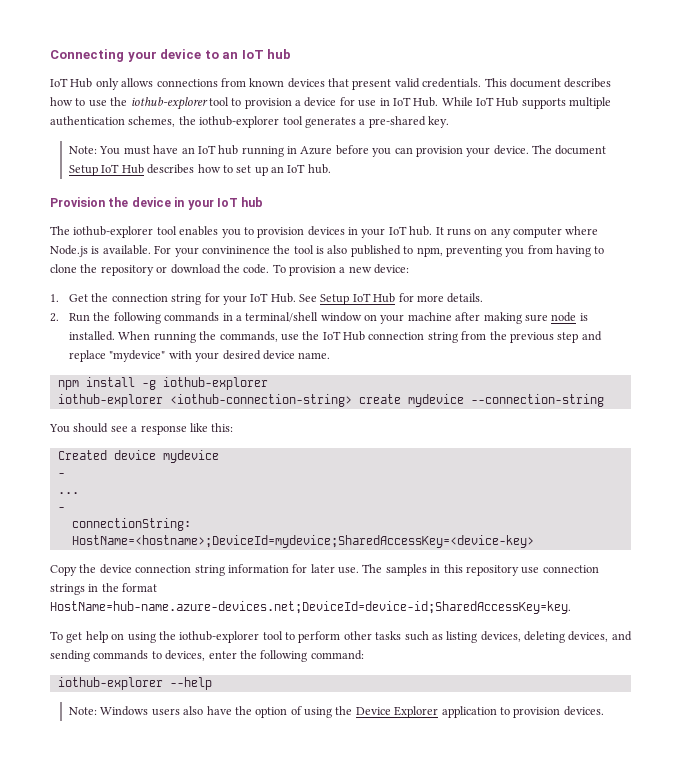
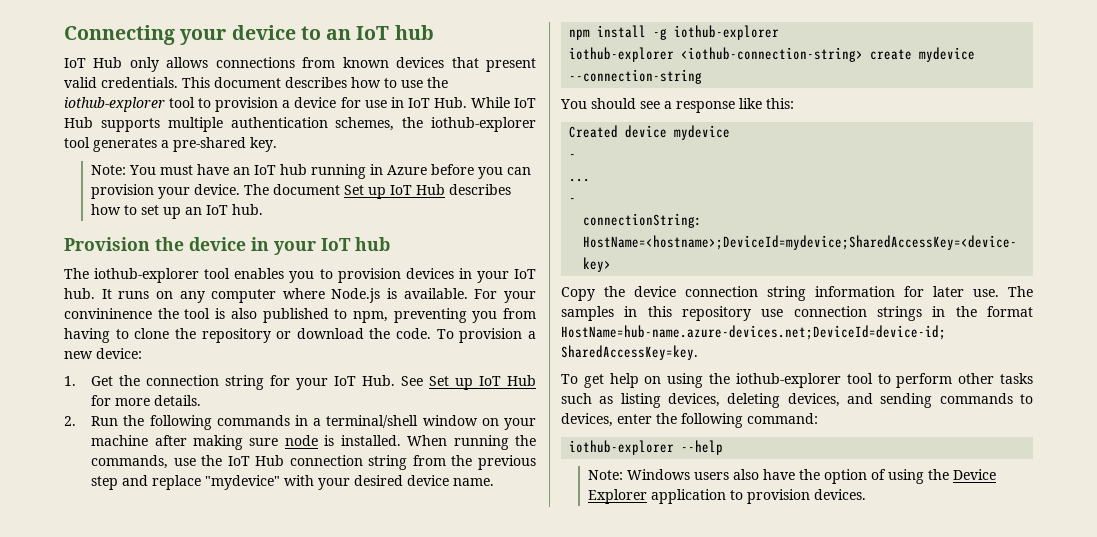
[69,165,99,176] Setup -> [344,185,387,199] Set up
[320,294,350,305] Setup -> [429,376,474,390] Set up

